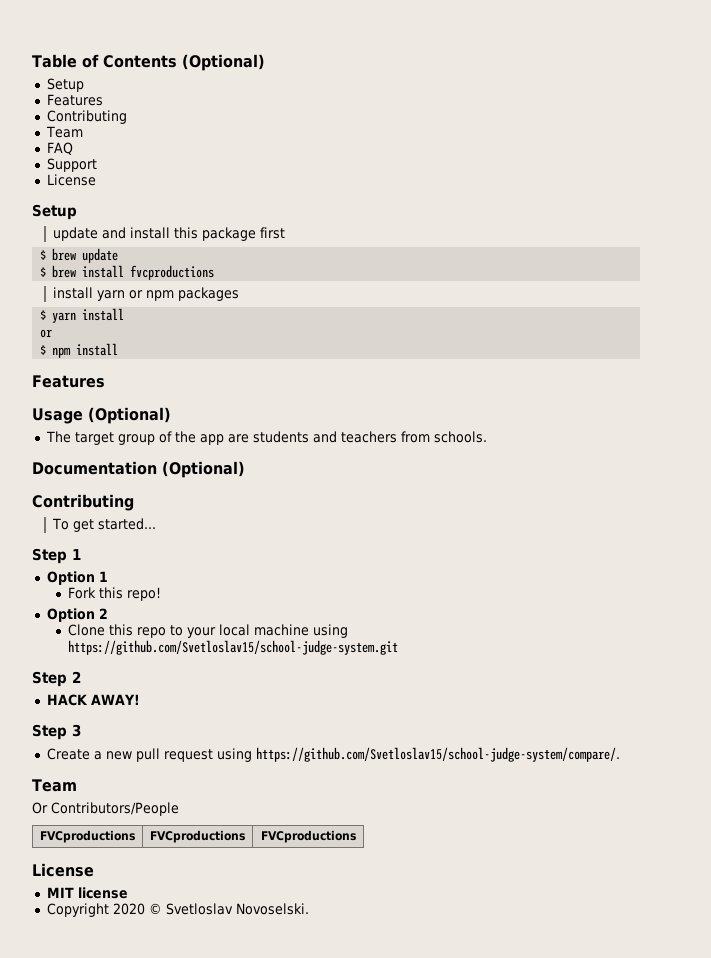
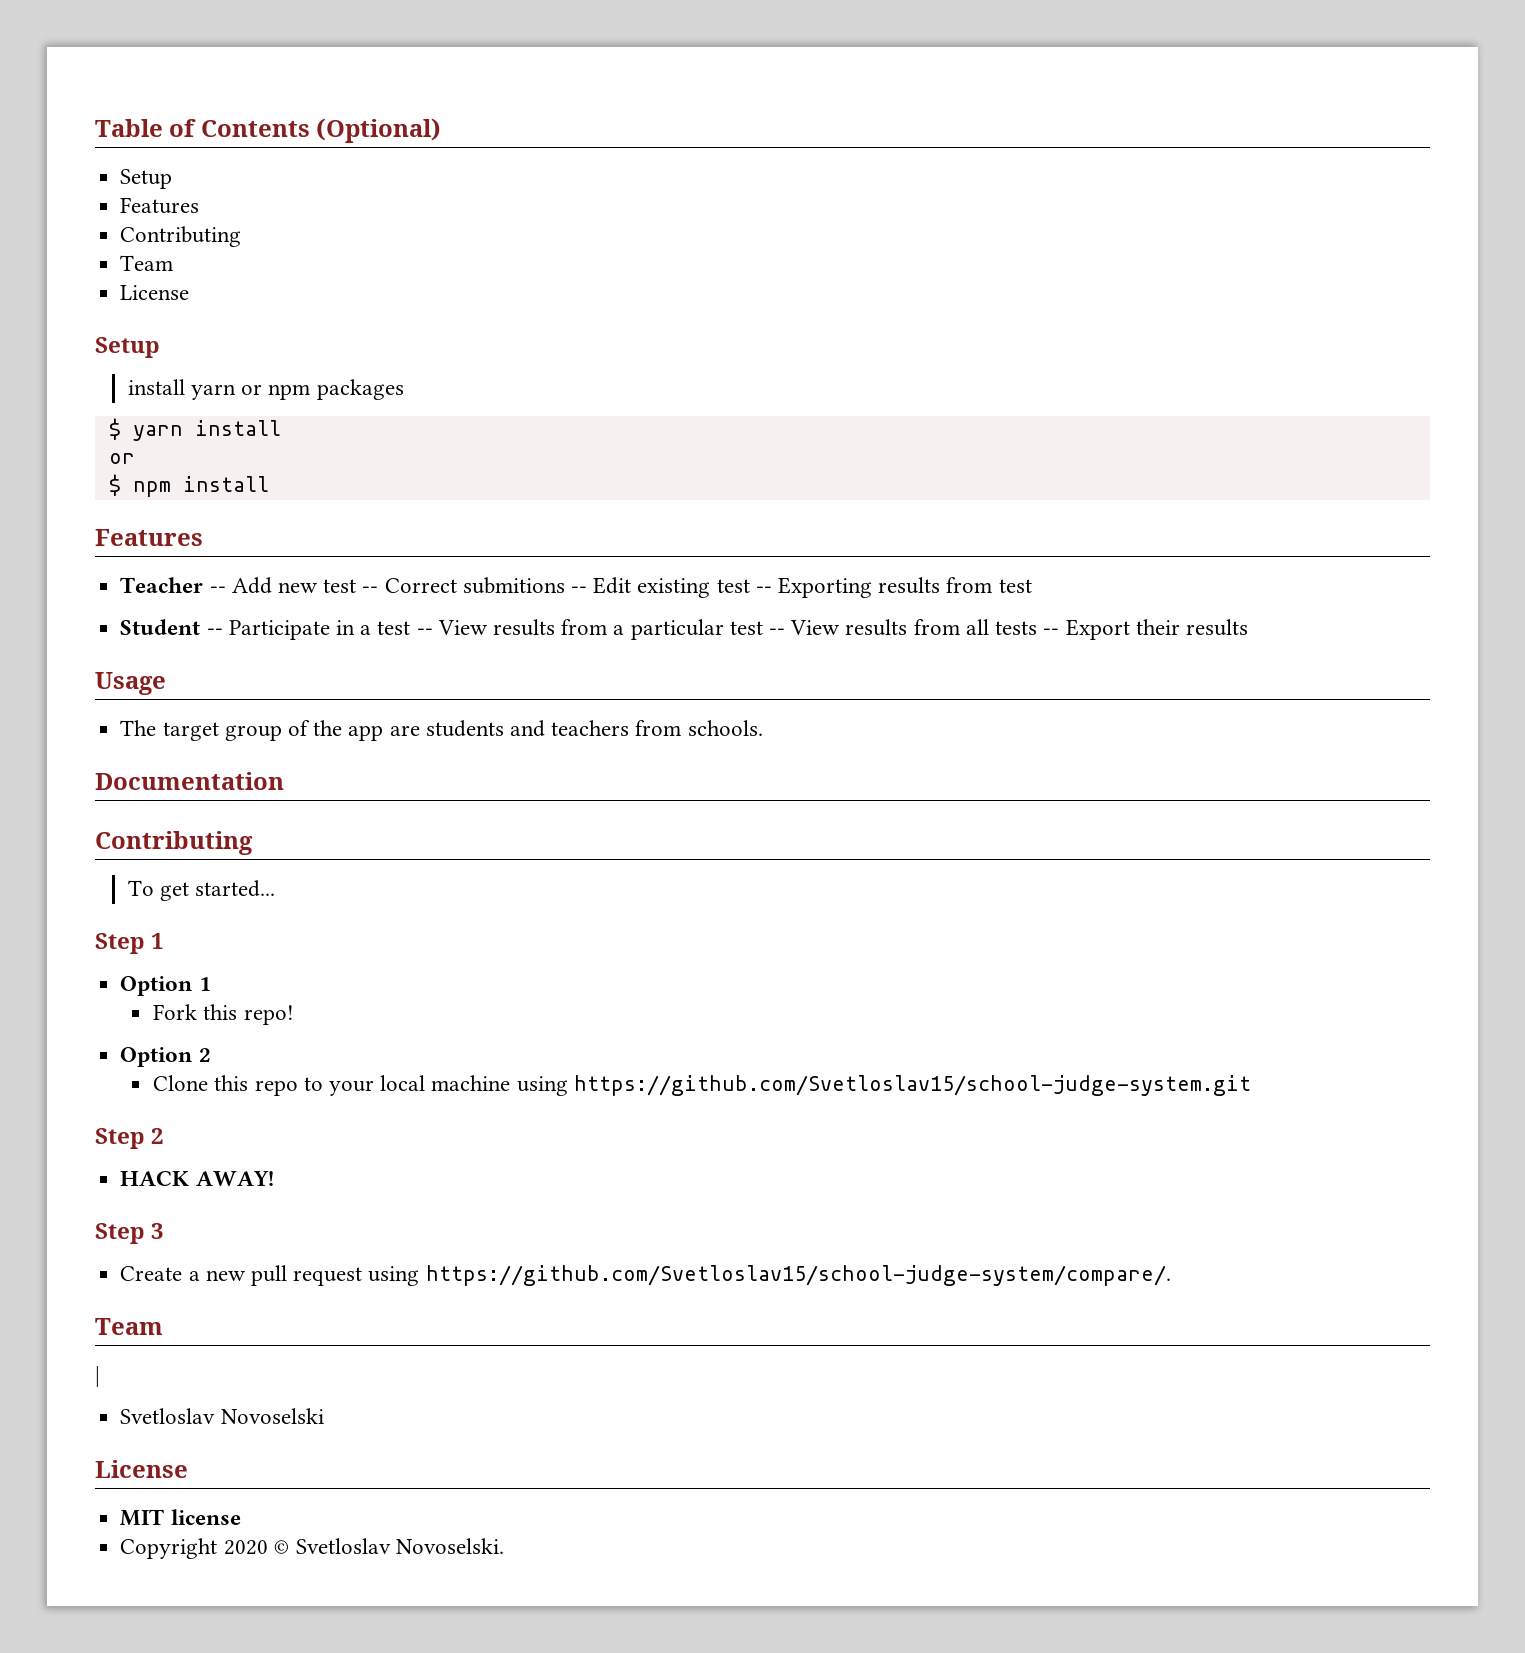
[46,142,73,155] [46,158,97,172] // FAQ // Support -> (174, 263) none
[53,227,286,241] [40,248,119,263] [40,265,215,280] // update and install this package first // $ brew update // $ brew install fvcproductions -> (160, 347) none
(105, 381) none -> [120,577,1032,598] [120,619,1248,640] // Teacher -- Add new test -- Correct submitions -- Edit existing test -- Exporting results from test // Student -- Participate in a test -- View results from a particular test -- View results from all tests -- Export their results
[88,407,171,424] (Optional) -> (166, 683) none
[162,461,245,478] (Optional) -> (284, 781) none
[32,802,179,816] [40,830,135,843] [150,830,245,843] [260,830,356,843] Or Contributors/People // FVCproductions | FVCproductions | FVCproductions -> [95,1366,100,1387] [120,1408,324,1424] | // Svetloslav Novoselski

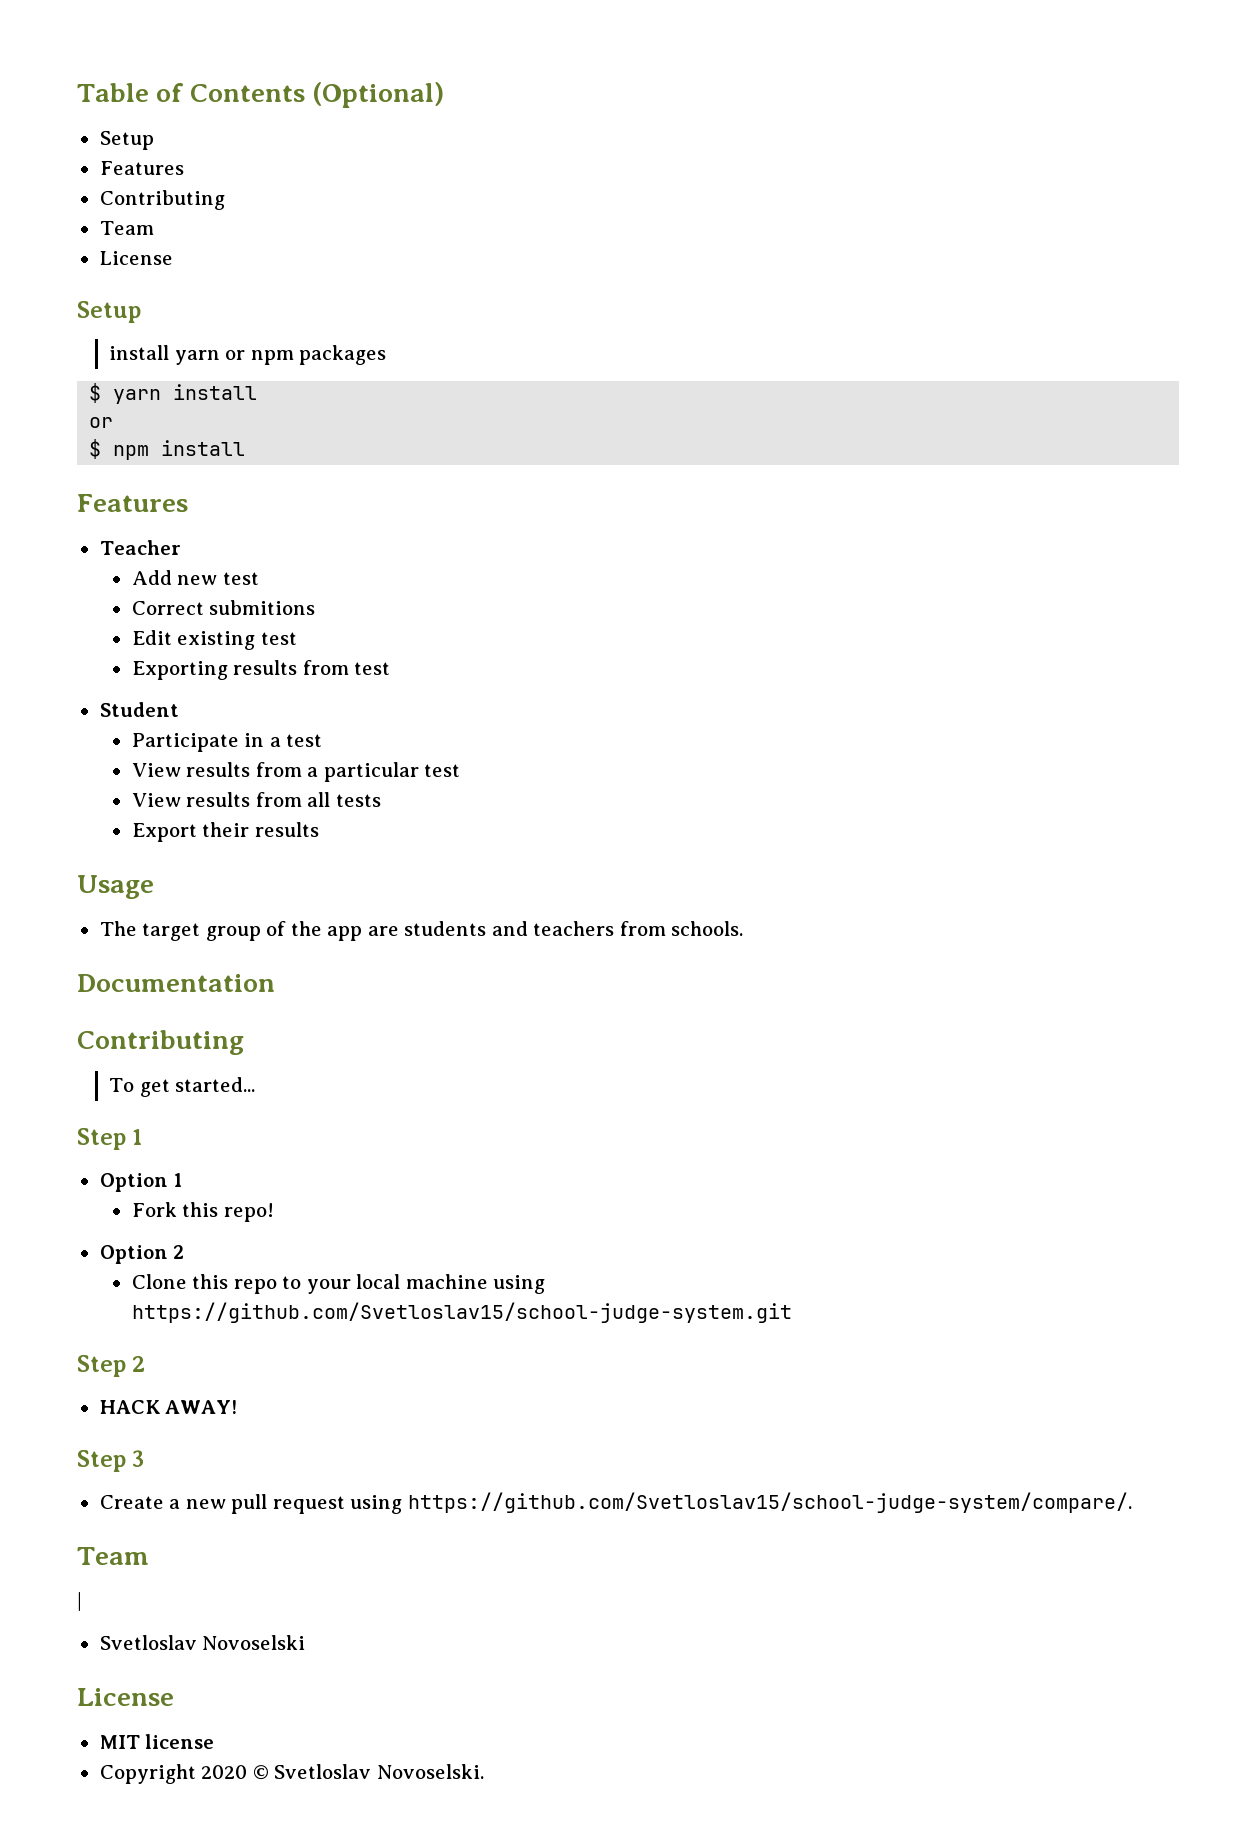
[209,586,226,593] -- -> (181, 547) //
[362,586,379,593] -- -> (259, 578) //
[570,586,587,593] -- -> (316, 607) //
[755,586,772,593] -- -> (297, 638) //
[206,628,223,635] -- -> (179, 709) //
[416,628,433,635] -- -> (323, 740) //
[769,628,786,635] -- -> (461, 770) //
[1043,628,1060,635] -- -> (381, 800) //

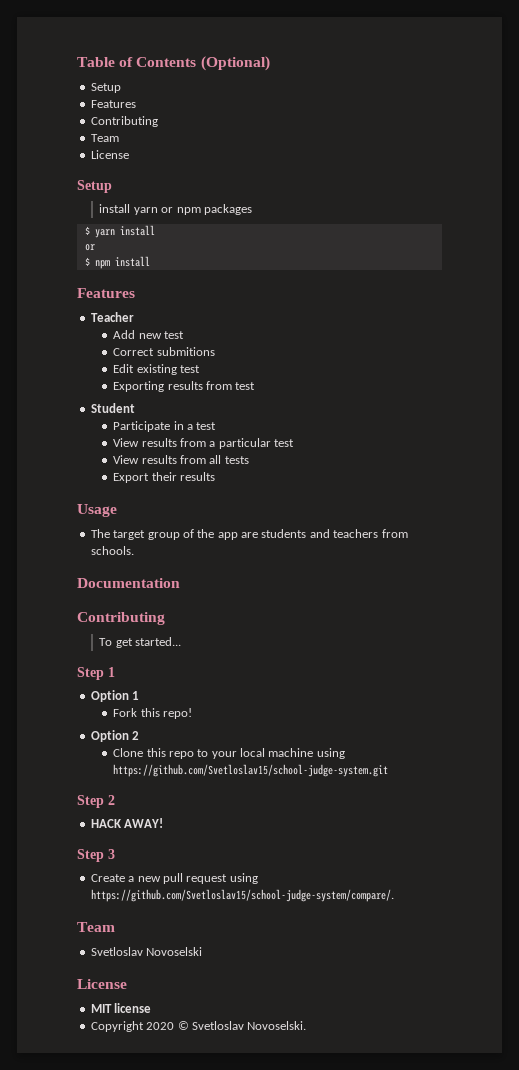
[77,1592,82,1611] // | -> (115, 927) none

